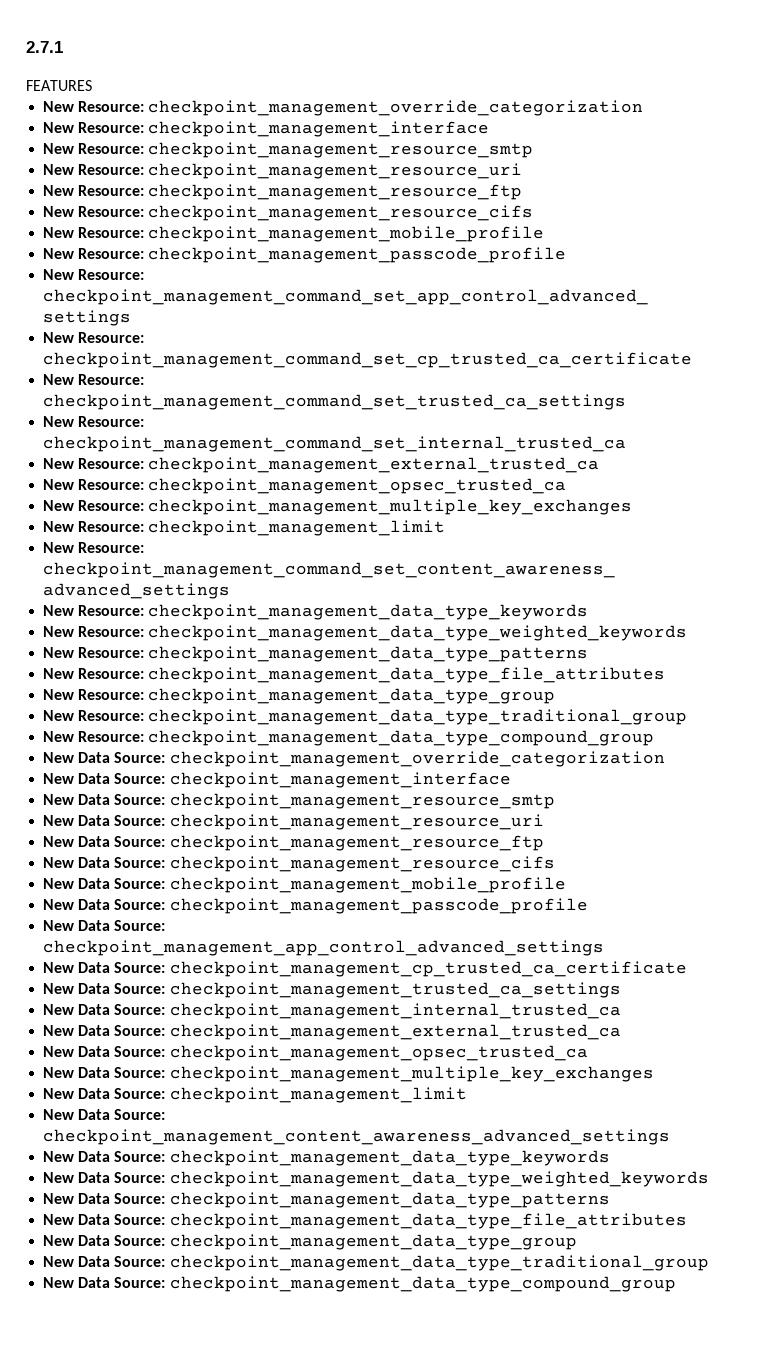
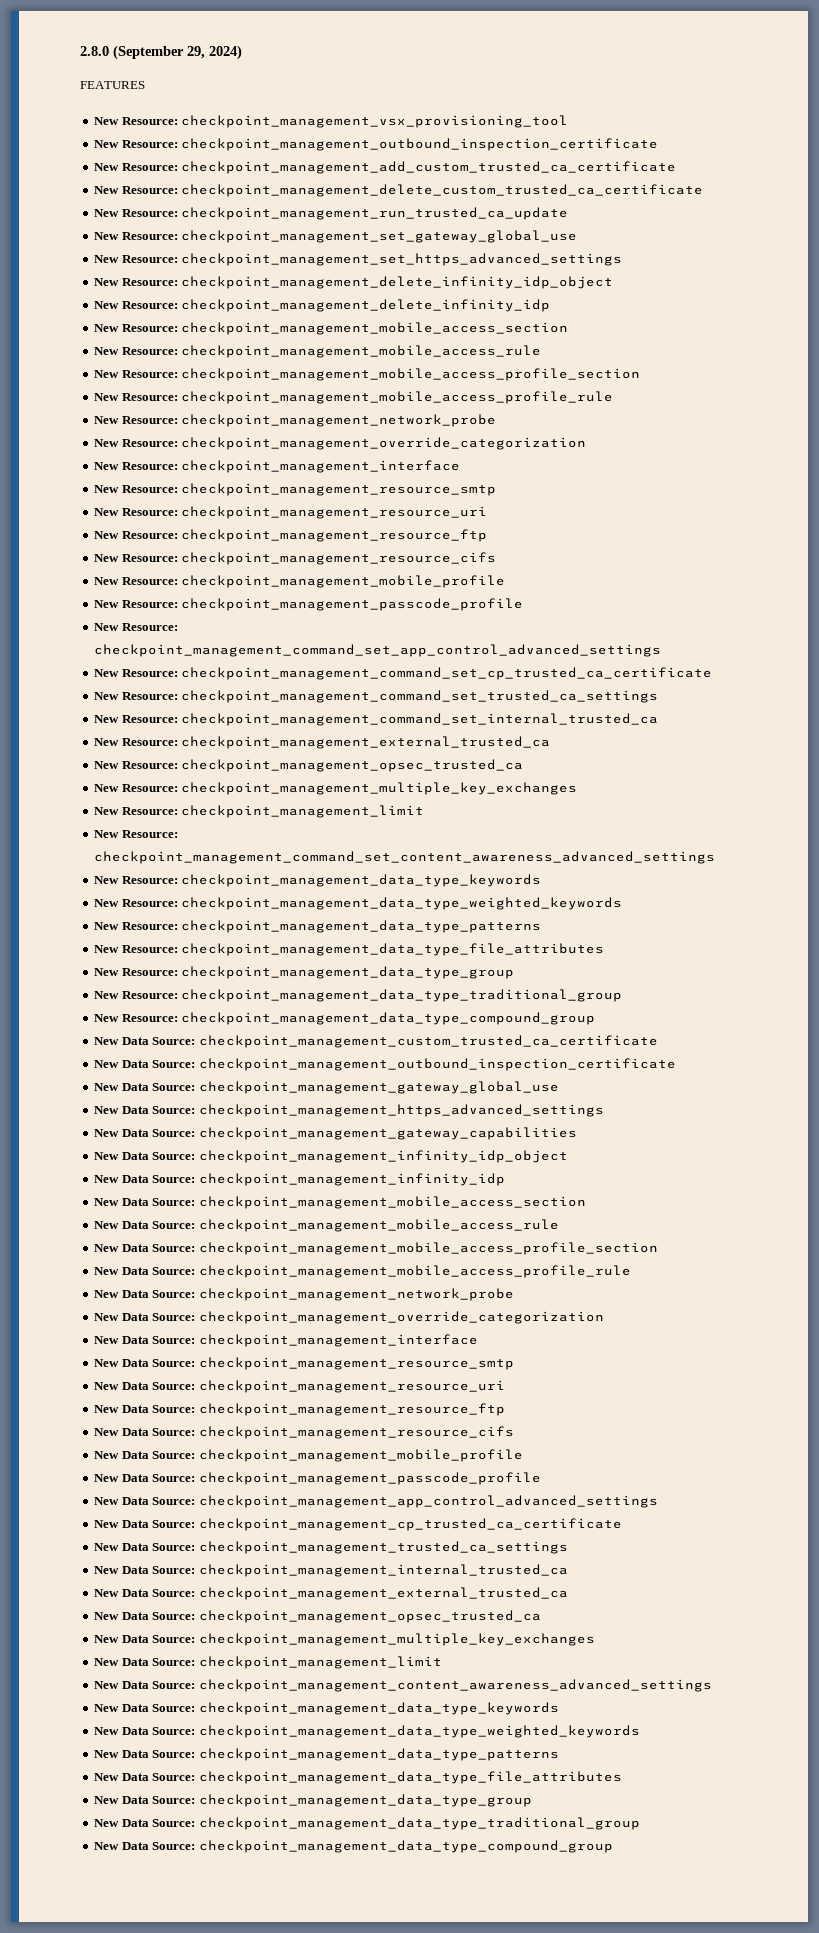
[26,41,63,53] [26,80,92,91] 2.7.1 // FEATURES -> [80,45,242,60] [80,81,145,89] [94,115,569,128] [94,138,659,151] [94,161,677,174] [94,184,704,197] [94,207,569,220] [94,230,578,243] [94,253,623,266] [94,276,614,289] [94,299,551,312] [94,322,569,335] [94,345,542,358] [94,368,641,381] [94,391,614,404] [94,414,497,427] 2.8.0 (September 29, 2024) // FEATURES // New Resource: checkpoint_management_vsx_provisioning_tool // New Resource: checkpoint_management_outbound_inspection_certificate // New Resource: checkpoint_management_add_custom_trusted_ca_certificate // New Resource: checkpoint_management_delete_custom_trusted_ca_certificate // New Resource: checkpoint_management_run_trusted_ca_update // New Resource: checkpoint_management_set_gateway_global_use // New Resource: checkpoint_management_set_https_advanced_settings // New Resource: checkpoint_management_delete_infinity_idp_object // New Resource: checkpoint_management_delete_infinity_idp // New Resource: checkpoint_management_mobile_access_section // New Resource: checkpoint_management_mobile_access_rule // New Resource: checkpoint_management_mobile_access_profile_section // New Resource: checkpoint_management_mobile_access_profile_rule // New Resource: checkpoint_management_network_probe
(655, 738) none -> [94,1035,658,1048] [94,1058,676,1071] [94,1081,559,1094] [94,1104,604,1117] [94,1127,577,1140] [94,1150,568,1163] [94,1173,505,1186] [94,1196,586,1209] [94,1219,559,1232] [94,1242,658,1255] [94,1265,631,1278] [94,1288,514,1301] // New Data Source: checkpoint_management_custom_trusted_ca_certificate // New Data Source: checkpoint_management_outbound_inspection_certificate // New Data Source: checkpoint_management_gateway_global_use // New Data Source: checkpoint_management_https_advanced_settings // New Data Source: checkpoint_management_gateway_capabilities // New Data Source: checkpoint_management_infinity_idp_object // New Data Source: checkpoint_management_infinity_idp // New Data Source: checkpoint_management_mobile_access_section // New Data Source: checkpoint_management_mobile_access_rule // New Data Source: checkpoint_management_mobile_access_profile_section // New Data Source: checkpoint_management_mobile_access_profile_rule // New Data Source: checkpoint_management_network_probe

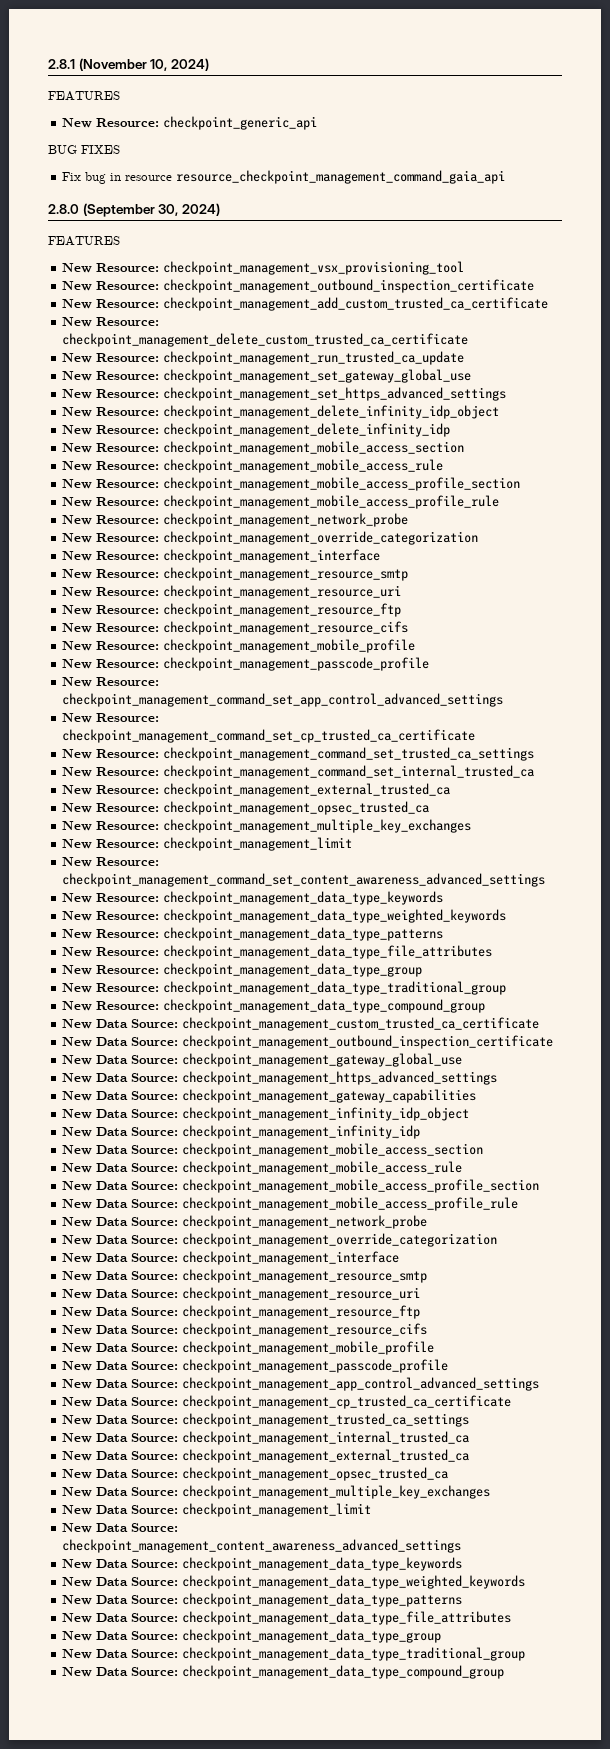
(80, 51) none -> [48,58,209,71] [48,91,120,101] [62,116,318,130] [48,145,120,154] [62,170,506,184] 2.8.1 (November 10, 2024) // FEATURES // New Resource: checkpoint_generic_api // BUG FIXES // Fix bug in resource resource_checkpoint_management_command_gaia_api //
[187,46,205,59] 29, -> [158,204,179,216] 30,

